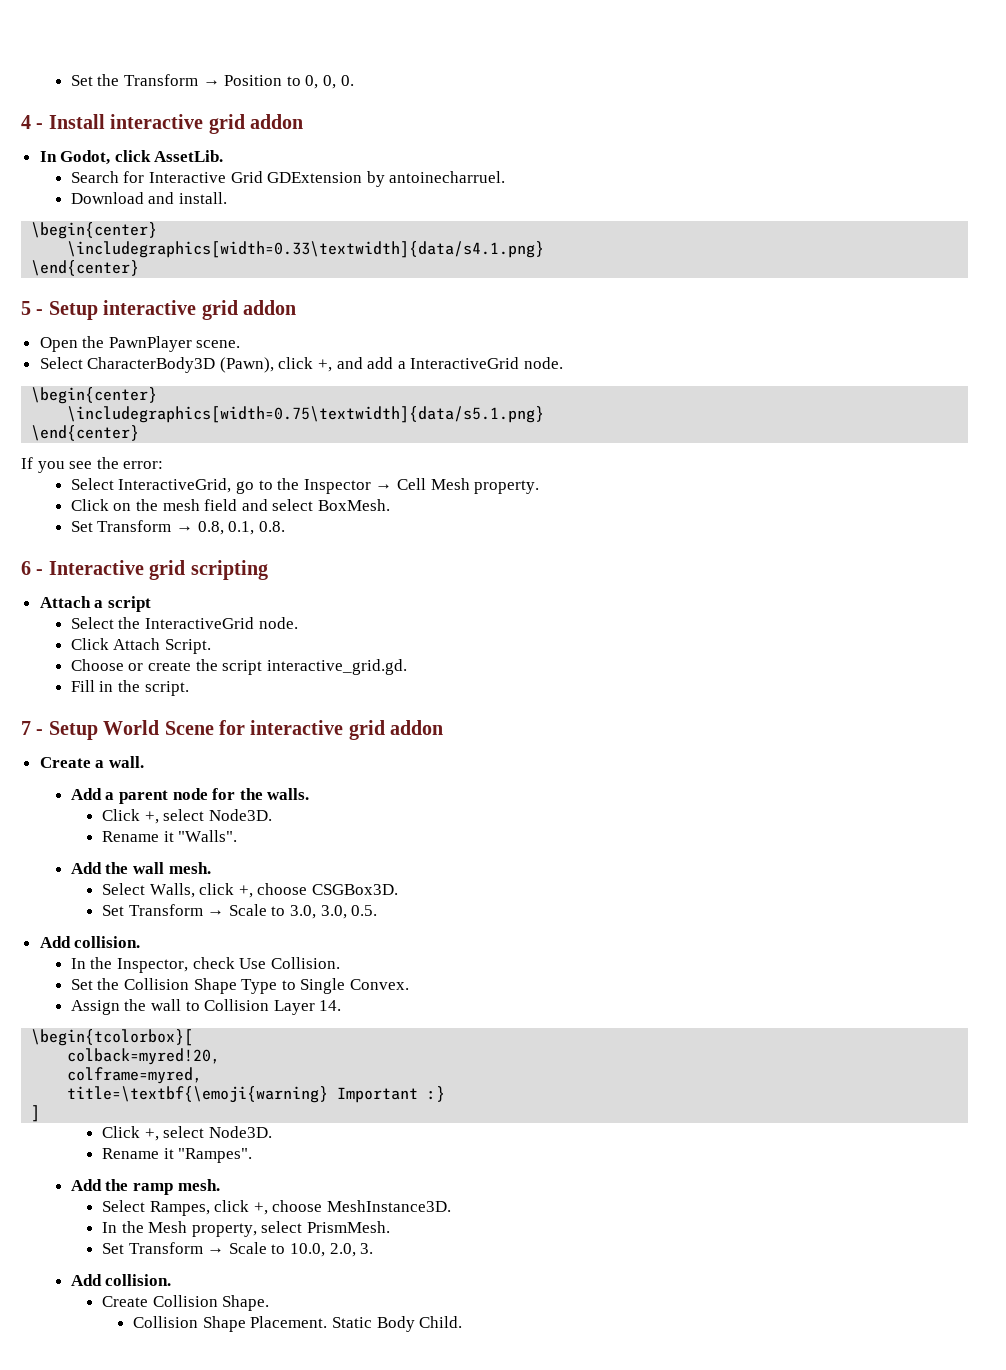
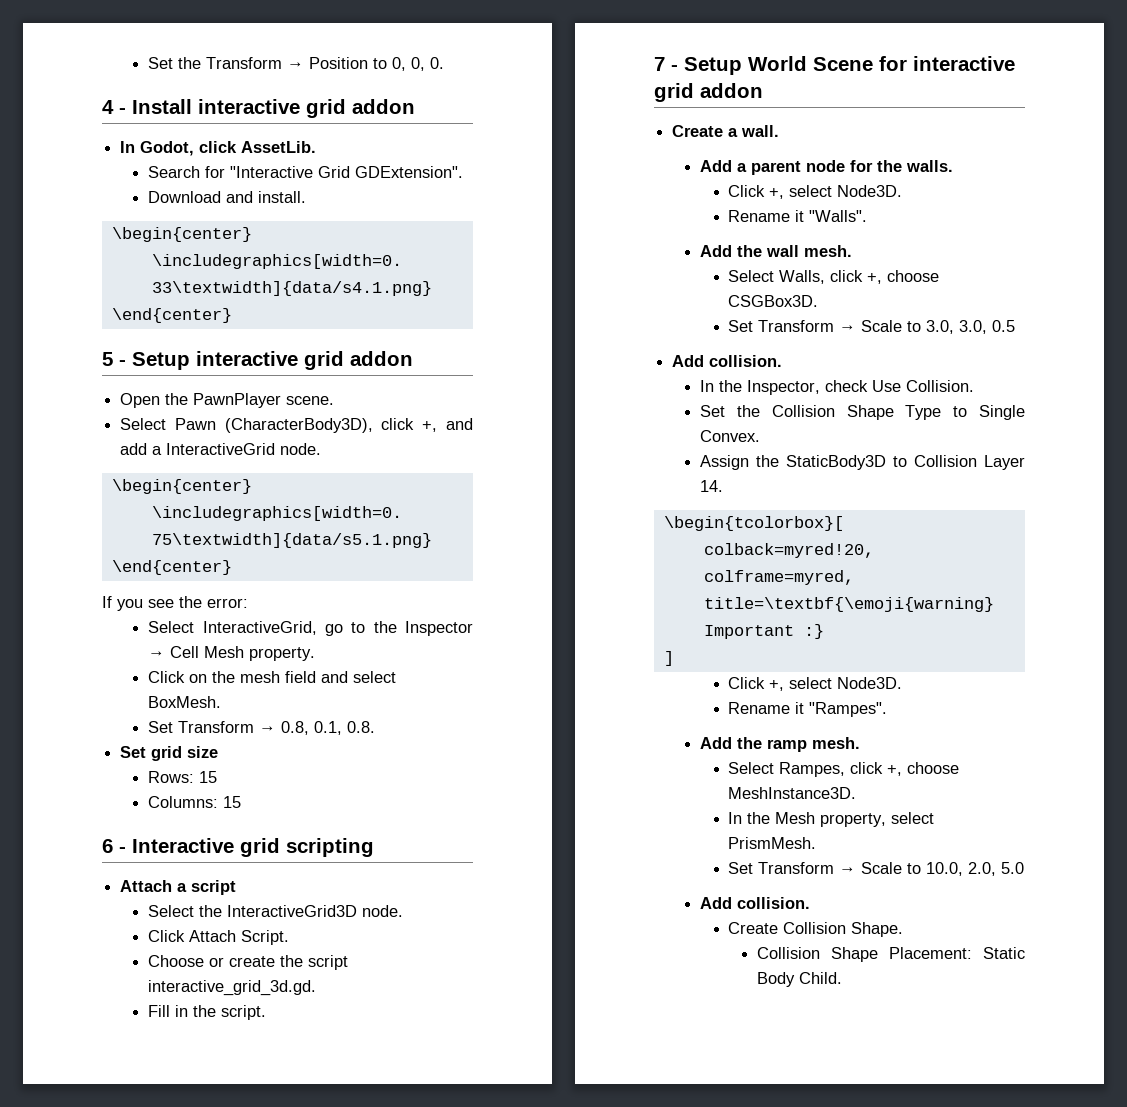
[149,171,506,187] Interactive Grid GDExtension by antoinecharruel. -> [230,166,464,178] "Interactive Grid GDExtension".
[87,357,274,373] CharacterBody3D (Pawn), -> [174,418,373,433] Pawn (CharacterBody3D),
(285, 526) none -> [120,746,219,761] [148,771,218,783] [148,796,242,808] // Set grid size // Rows: 15 // Columns: 15
[145,617,255,629] InteractiveGrid -> [227,905,358,917] InteractiveGrid3D
[266,659,407,675] interactive_grid.gd. -> [148,980,317,996] interactive_grid_3d.gd.
[351,905,378,916] 0.5. -> [992,320,1016,332] 0.5
[151,999,182,1011] wall -> [786,455,887,470] StaticBody3D
[360,1243,374,1254] 3. -> [1001,862,1025,874] 5.0
[250,1316,328,1328] Placement. -> [888,947,972,959] Placement:

